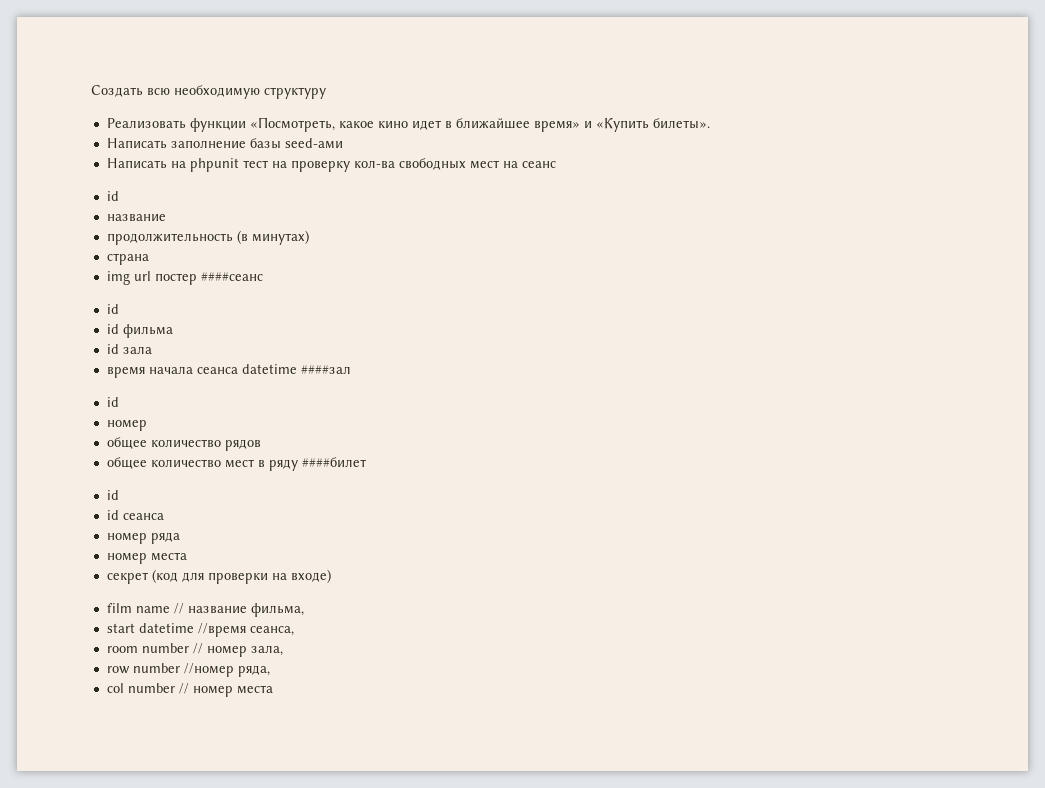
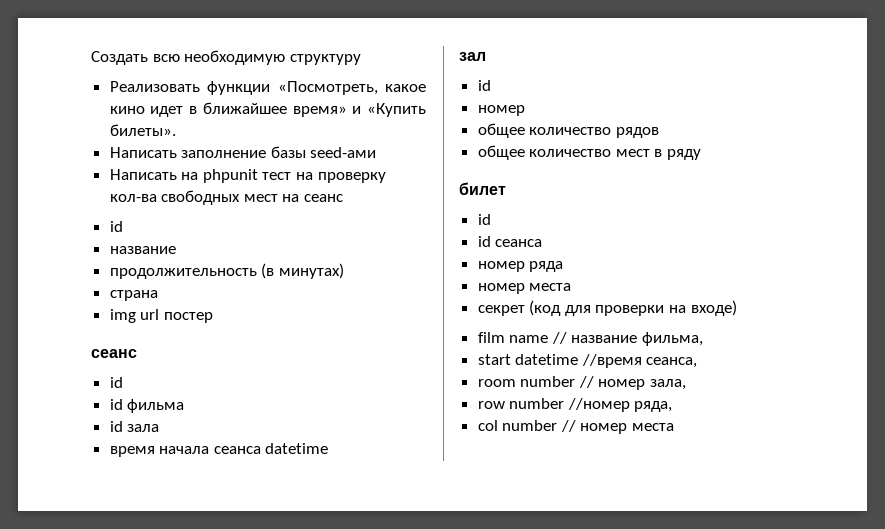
[200,272,263,281] ####сеанс -> [91,349,137,358] // сеанс
[300,365,351,374] ####зал -> [459,52,486,61] // зал
[301,457,366,467] ####билет -> [459,182,506,195] // билет

